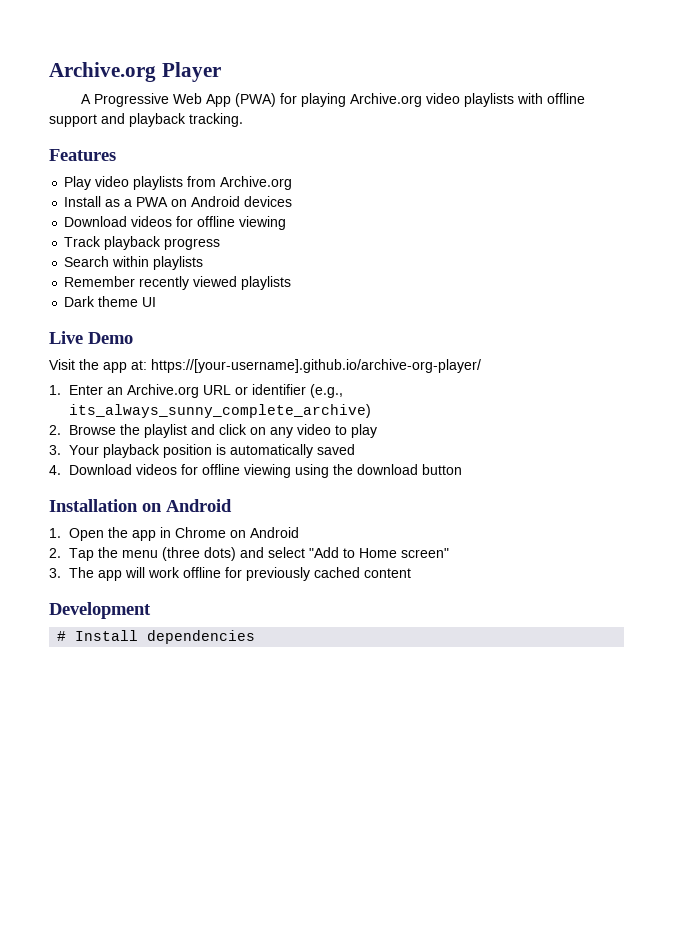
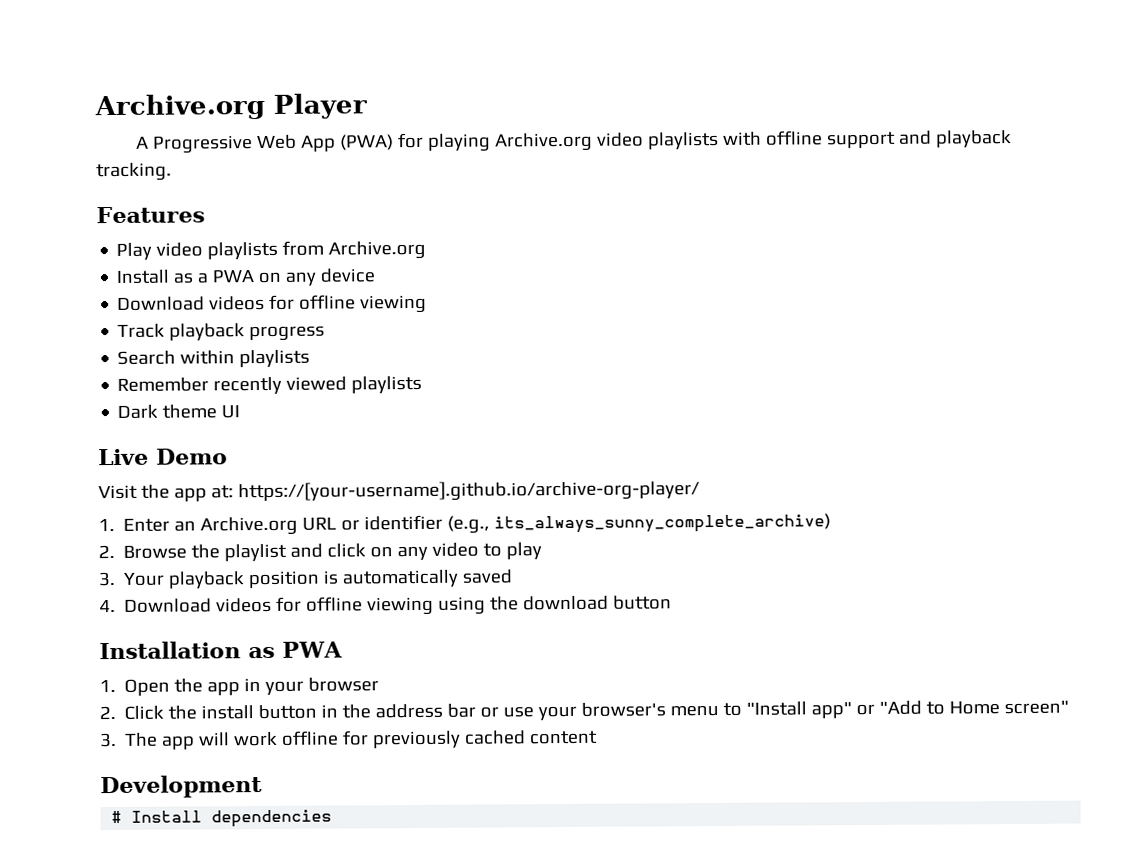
[191,196,293,207] Android devices -> [285,268,376,286] any device
[142,499,232,512] on Android -> [248,641,343,659] as PWA
[174,527,299,538] [49,547,305,561] Chrome on Android // 2. Tap the menu (three dots) and select -> [265,677,380,695] [99,701,876,721] your browser // 2. Click the install button in the address bar or use your browser's menu to "Install app" or

